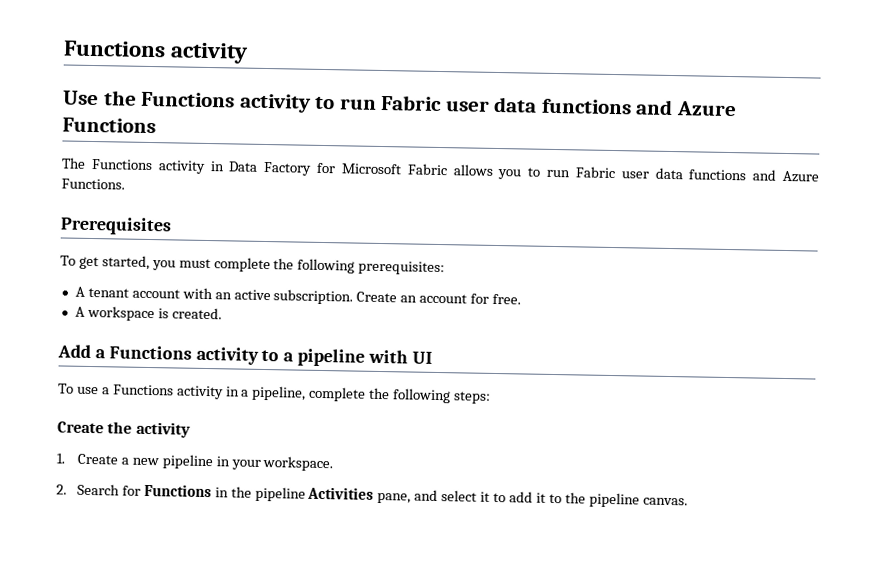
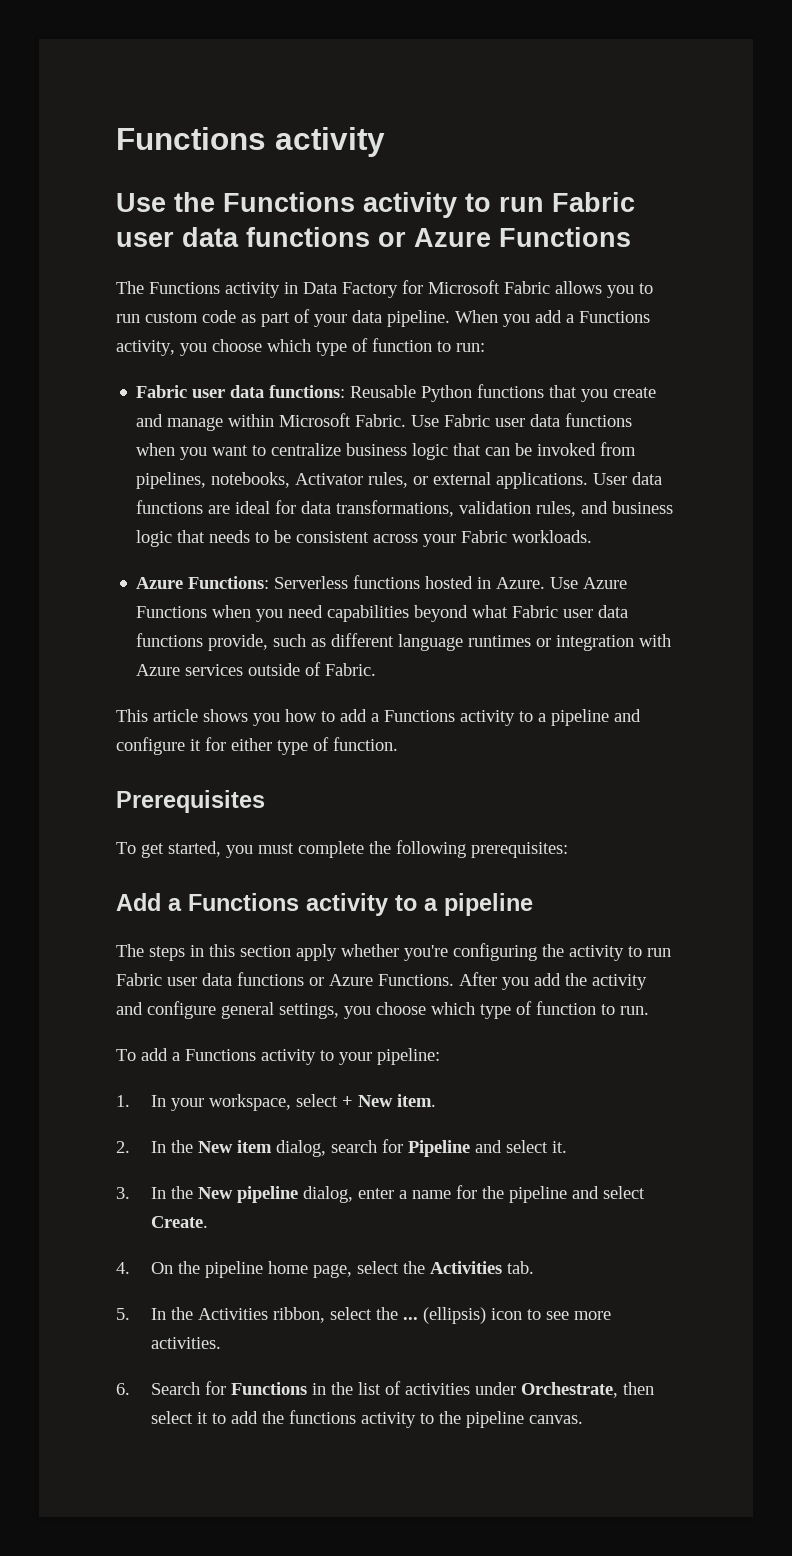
[635,99,674,116] and -> [378,232,406,247] or
[574,166,820,183] [61,178,125,190] Fabric user data functions and Azure Functions. -> [145,309,650,327] [116,338,485,356] [136,384,657,402] [136,413,633,431] [136,442,637,460] [136,472,663,489] [136,500,674,517] [136,530,593,547] [136,575,628,589] [136,605,629,622] [136,633,672,651] [136,662,377,676] [116,709,641,726] [116,737,398,755] custom code as part of your data pipeline. When you add a Functions activity, you choose which type of function to run: // Fabric user data functions: Reusable Python functions that you create and manage within Microsoft Fabric. Use Fabric user data functions when you want to centralize business logic that can be invoked from pipelines, notebooks, Activator rules, or external applications. User data functions are ideal for data transformations, validation rules, and business logic that needs to be consistent across your Fabric workloads. // Azure Functions: Serverless functions hosted in Azure. Use Azure Functions when you need capabilities beyond what Fabric user data functions provide, such as different language runtimes or integration with Azure services outside of Fabric. // This article shows you how to add a Functions activity to a pipeline and configure it for either type of function.
[74,286,522,305] [74,305,222,322] // A tenant account with an active subscription. Create an account for free. // A workspace is created. -> (568, 850) none
[368,349,432,364] [58,383,492,404] [57,421,191,438] [56,453,334,472] [56,484,67,495] with UI // To use a Functions activity in a pipeline, complete the following steps: // Create the activity // 1. Create a new pipeline in your workspace. // 2. -> [116,943,671,961] [116,972,647,990] [116,1001,649,1019] [116,1048,440,1065] [116,1094,436,1111] [116,1139,567,1157] [116,1185,645,1203] [150,1216,208,1228] [116,1261,534,1278] [116,1307,611,1324] [150,1337,221,1349] [116,1383,130,1395] // The steps in this section apply whether you're configuring the activity to run Fabric user data functions or Azure Functions. After you add the activity and configure general settings, you choose which type of function to run. // To add a Functions activity to your pipeline: // 1. In your workspace, select + New item. // 2. In the New item dialog, search for Pipeline and select it. // 3. In the New pipeline dialog, enter a name for the pipeline and select Create. // 4. On the pipeline home page, select the Activities tab. // 5. In the Activities ribbon, select the ... (ellipsis) icon to see more activities. // 6.
[254,486,439,504] pipeline Activities pane, and -> [357,1381,654,1398] list of activities under Orchestrate, then
[535,492,546,503] it -> [261,1410,416,1428] the functions activity

